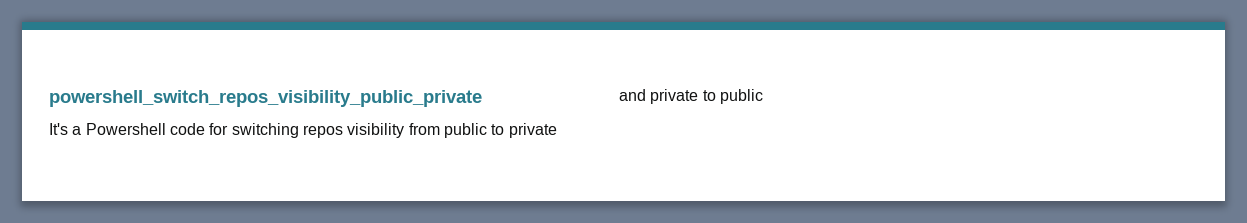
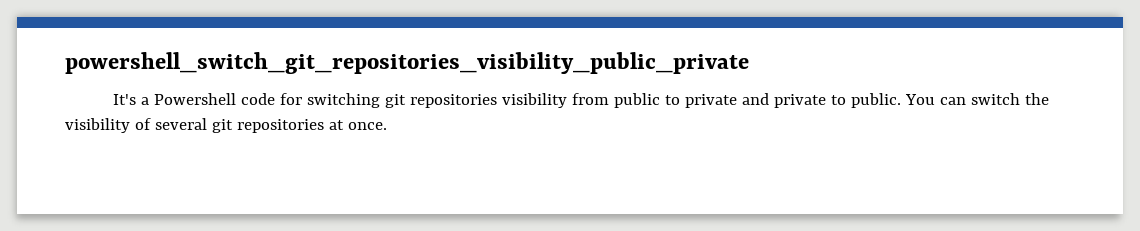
[49,90,482,107] powershell_switch_repos_visibility_public_private -> [65,52,749,74] powershell_switch_git_repositories_visibility_public_private
[302,125,343,138] repos -> [384,94,497,108] git repositories
[719,89,763,104] public -> [850,93,1049,108] [65,118,387,133] public. You can switch the visibility of several git repositories at once.

